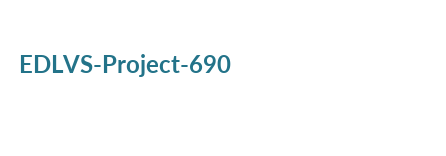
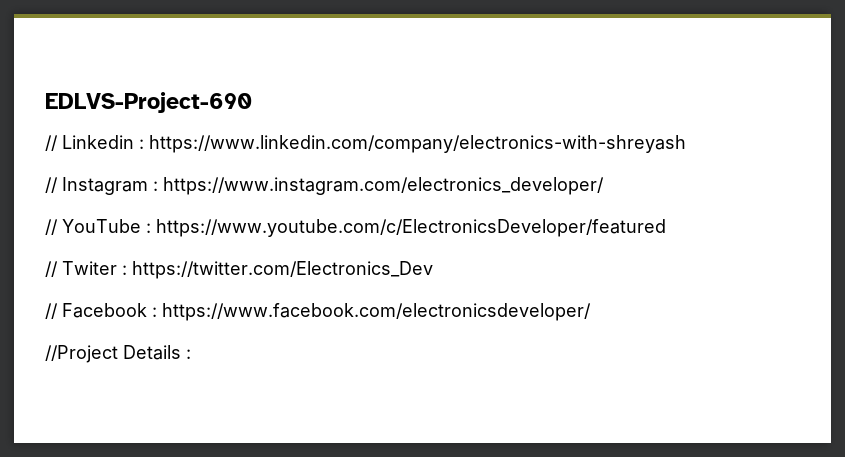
(231, 65) none -> [45,135,686,153] [45,177,604,195] [45,219,666,237] [45,261,433,279] [45,303,591,321] [45,345,191,363] // // Linkedin : https://www.linkedin.com/company/electronics-with-shreyash // // Instagram : https://www.instagram.com/electronics_developer/ // // YouTube : https://www.youtube.com/c/ElectronicsDeveloper/featured // // Twiter : https://twitter.com/Electronics_Dev // // Facebook : https://www.facebook.com/electronicsdeveloper/ // //Project Details :

